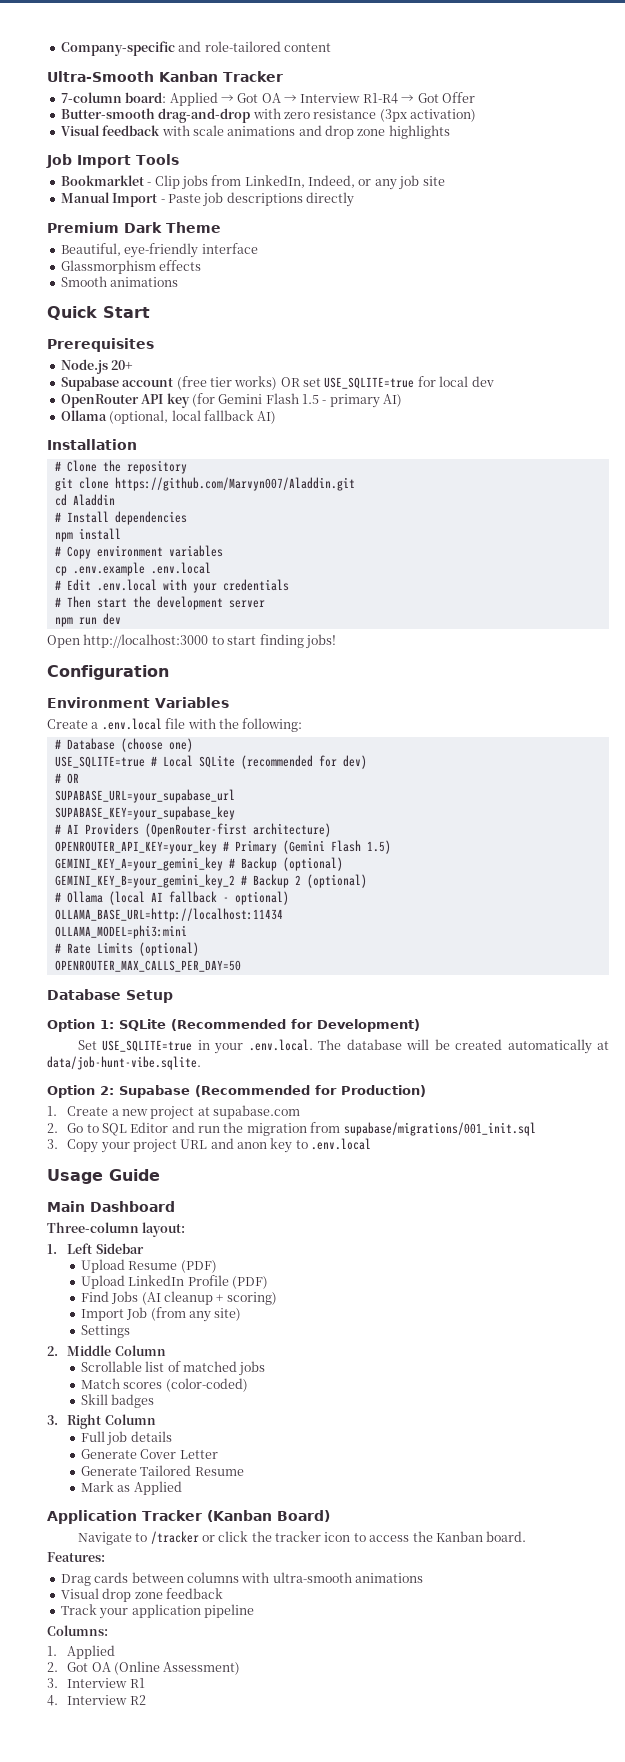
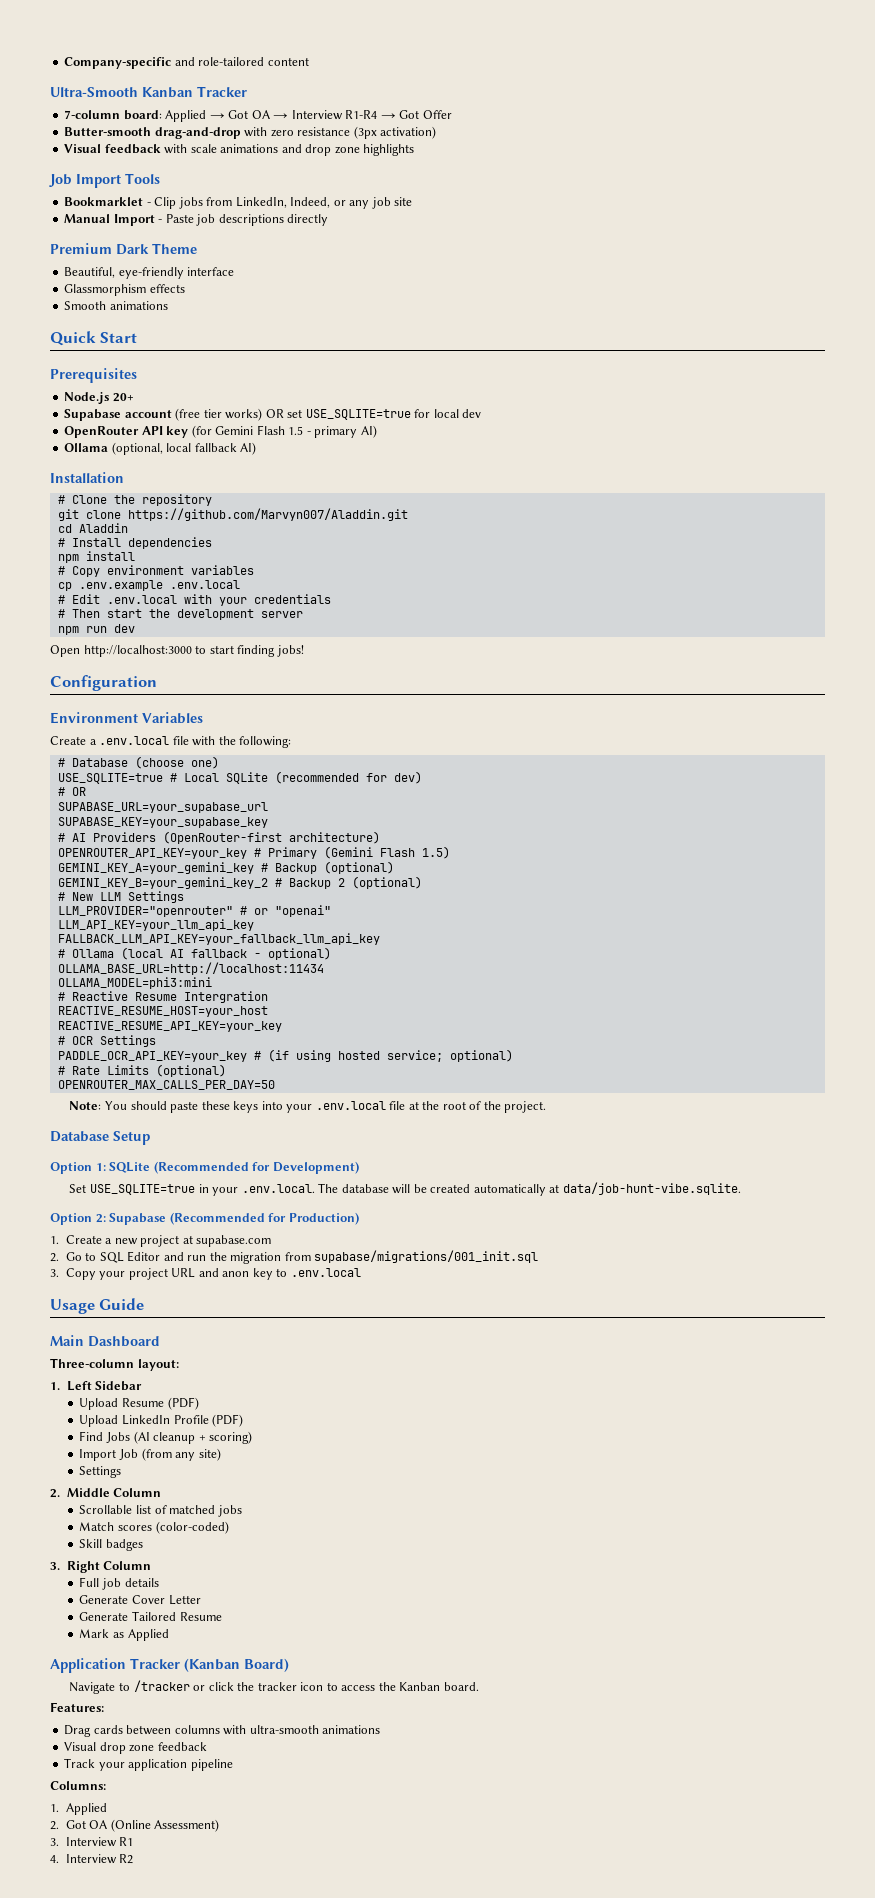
(367, 881) none -> [57,891,184,903] [57,905,331,917] [57,919,254,931] [57,933,380,945] // # New LLM Settings // LLM_PROVIDER="openrouter" # or "openai" // LLM_API_KEY=your_llm_api_key // FALLBACK_LLM_API_KEY=your_fallback_llm_api_key
(187, 932) none -> [57,991,268,1003] [57,1006,268,1017] [57,1021,282,1032] [57,1035,156,1047] [57,1049,513,1062] // # Reactive Resume Intergration // REACTIVE_RESUME_HOST=your_host // REACTIVE_RESUME_API_KEY=your_key // # OCR Settings // PADDLE_OCR_API_KEY=your_key # (if using hosted service; optional)
(241, 966) none -> [69,1101,547,1113] // Note: You should paste these keys into your .env.local file at the root of the project.

